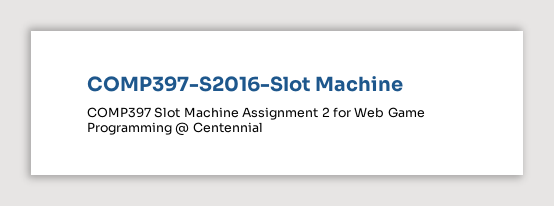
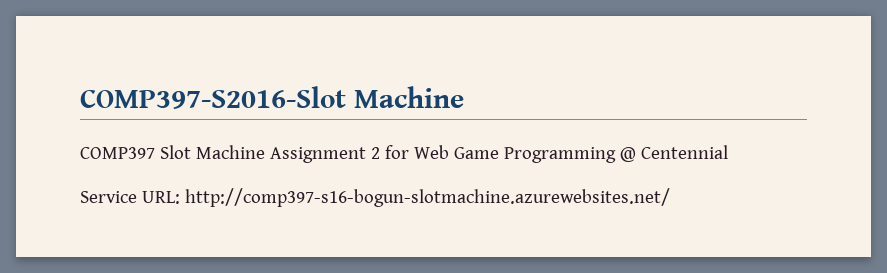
(263, 127) none -> [80,188,670,207] // Service URL: http://comp397-s16-bogun-slotmachine.azurewebsites.net/

